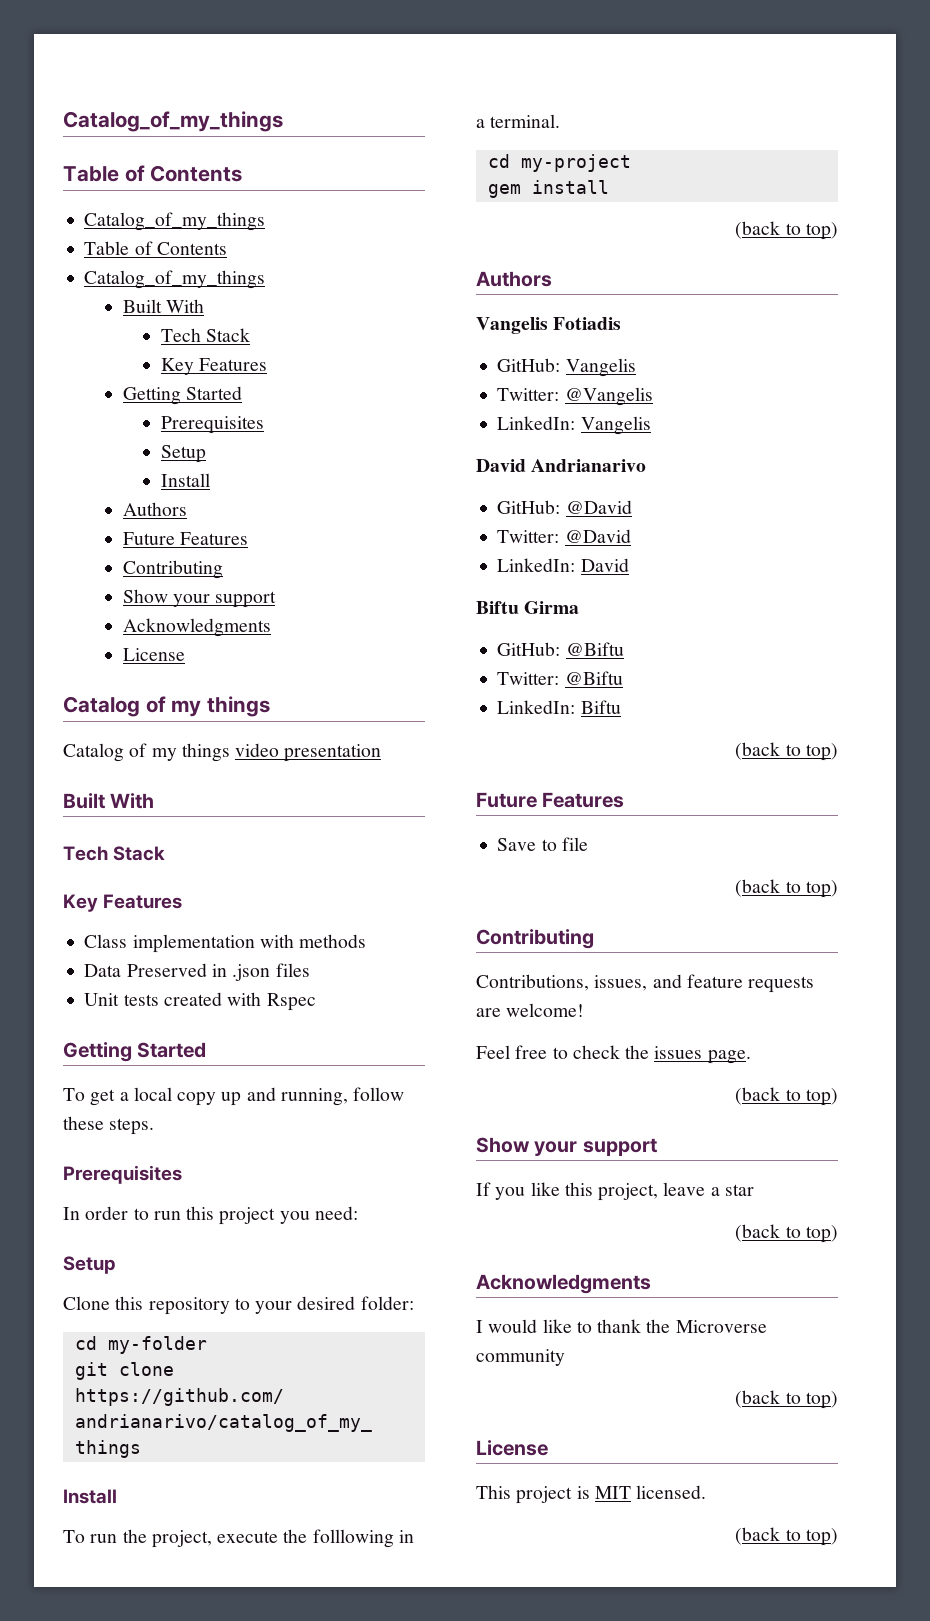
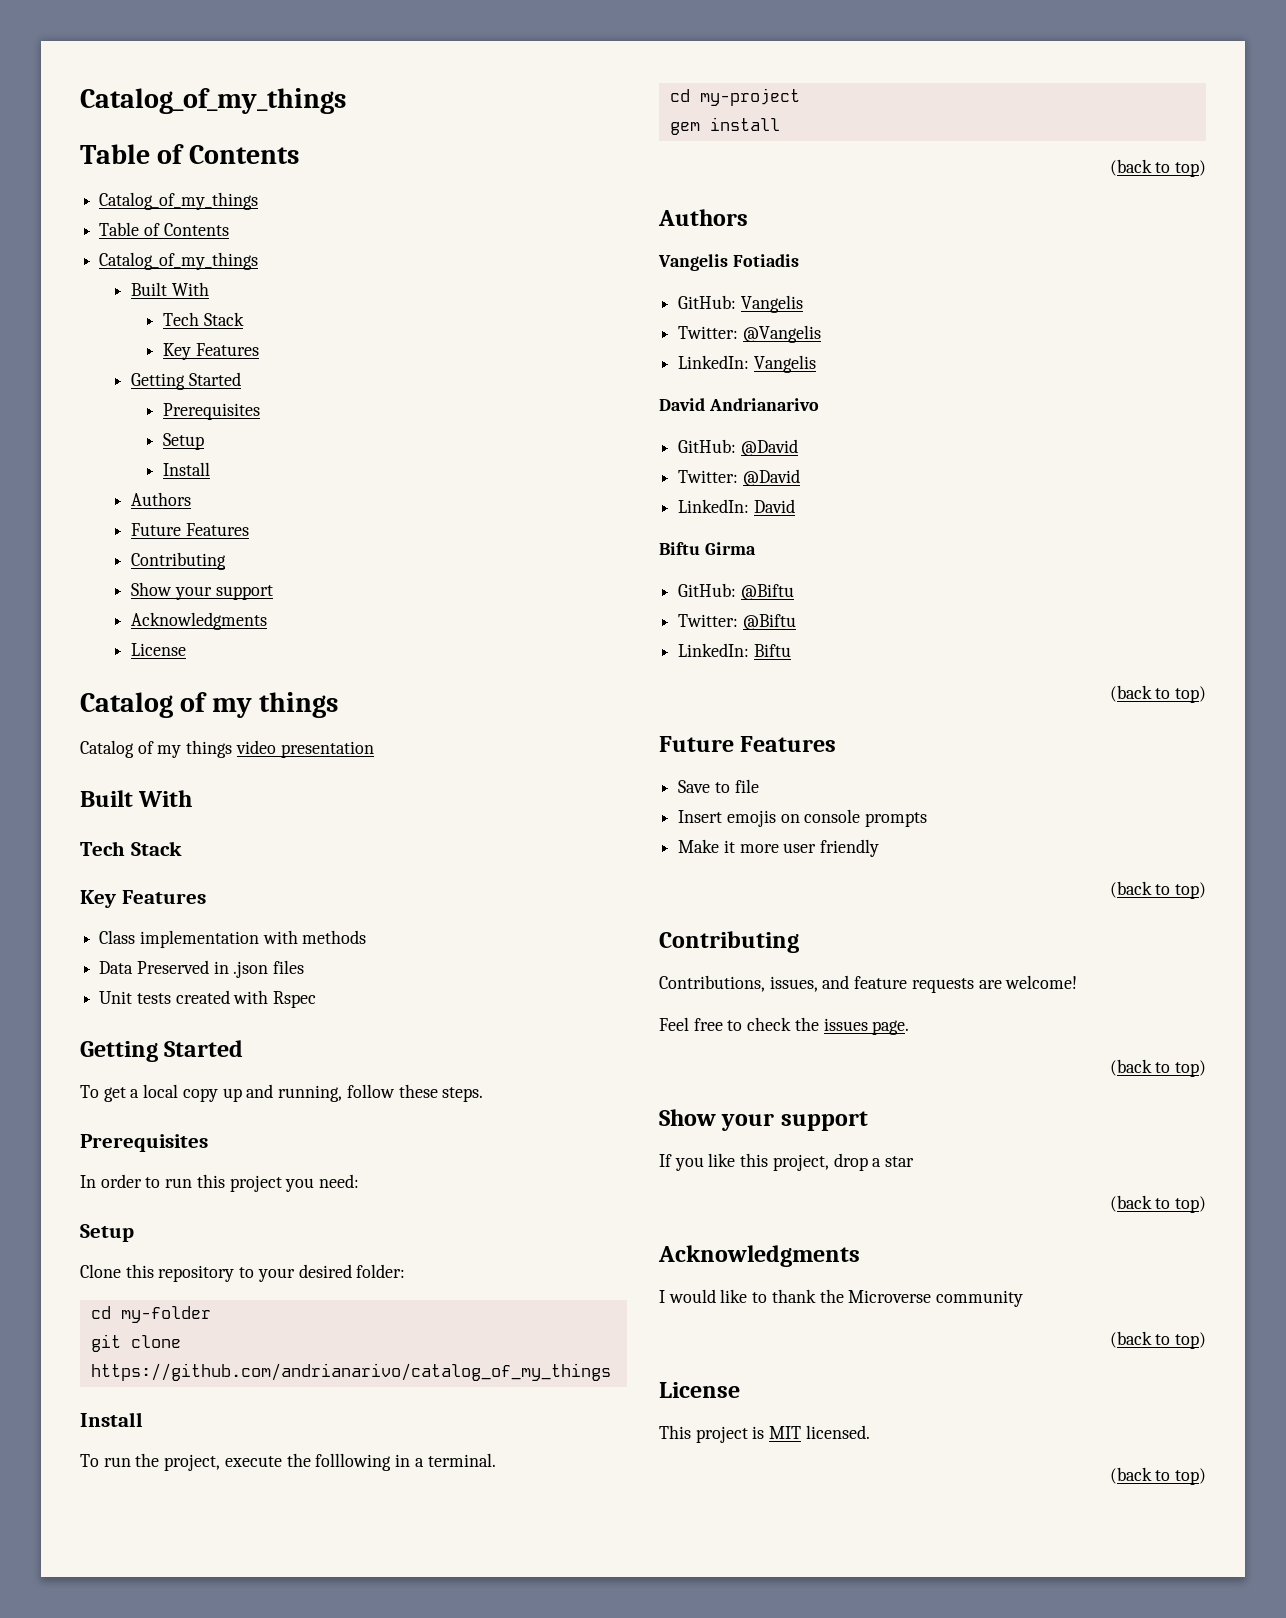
(588, 844) none -> [678,809,928,827] [678,839,880,857] // Insert emojis on console prompts // Make it more user friendly
[663,1182,706,1196] leave -> [833,1153,868,1171] drop

